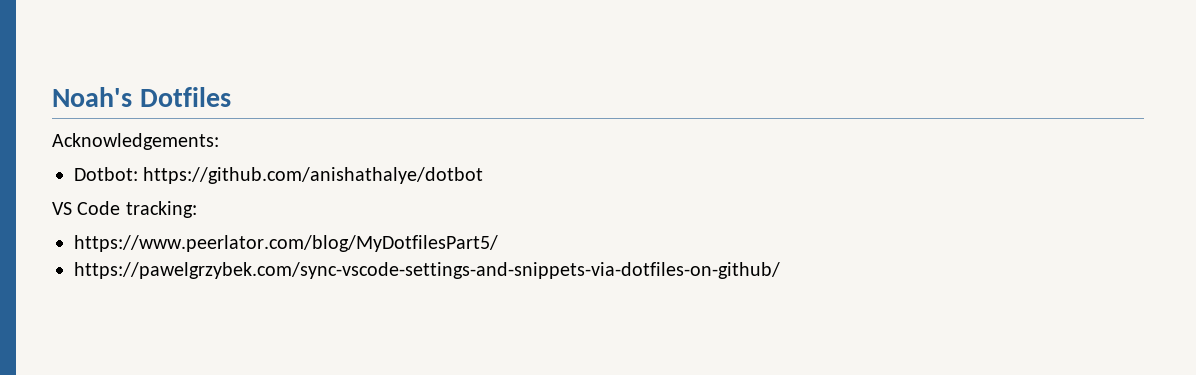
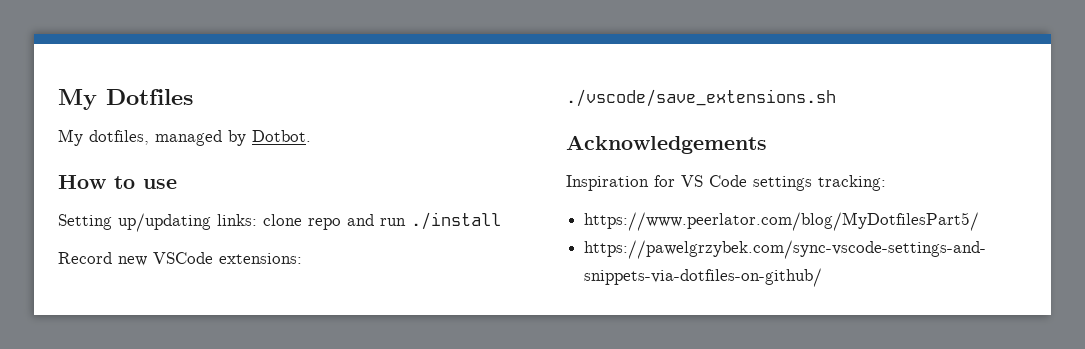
[52,87,132,107] Noah's -> [58,89,97,110] My
[52,133,219,150] [74,167,484,184] Acknowledgements: // Dotbot: https://github.com/anishathalye/dotbot // -> [58,129,311,146] [58,175,177,189] [58,212,501,232] [58,252,302,266] [566,89,836,107] [566,135,767,154] [566,175,675,191] My dotfiles, managed by Dotbot. // How to use // Setting up/updating links: clone repo and run ./install // Record new VSCode extensions: ./vscode/save_extensions.sh // Acknowledgements // Inspiration for
(121, 208) none -> [753,176,812,191] settings

